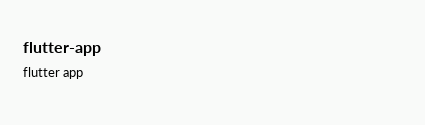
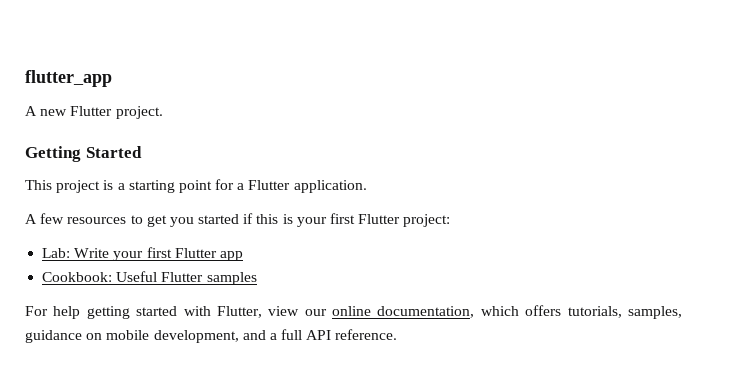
[23,42,101,56] [23,67,84,79] flutter-app // flutter app -> [25,70,112,87] [25,106,163,119] [25,146,142,162] [25,179,367,193] [25,213,451,227] [42,247,243,261] [42,271,257,285] [25,305,682,319] [25,329,398,343] flutter_app // A new Flutter project. // Getting Started // This project is a starting point for a Flutter application. // A few resources to get you started if this is your first Flutter project: // Lab: Write your first Flutter app // Cookbook: Useful Flutter samples // For help getting started with Flutter, view our online documentation, which offers tutorials, samples, guidance on mobile development, and a full API reference.

